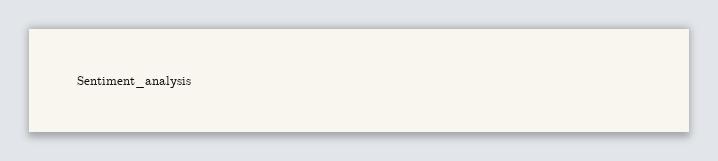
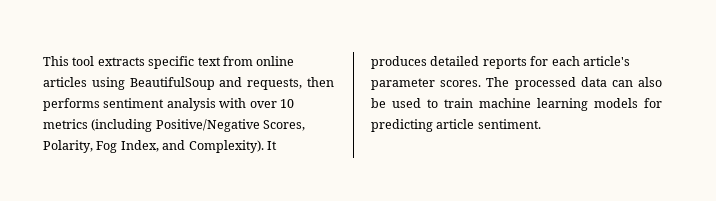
[77,76,191,88] Sentiment_analysis -> [43,56,295,69] [43,77,335,90] [43,98,294,111] [43,119,306,132] [43,140,277,153] [371,56,630,69] [371,77,662,90] [371,98,662,111] [371,119,541,132] This tool extracts specific text from online articles using BeautifulSoup and requests, then performs sentiment analysis with over 10 metrics (including Positive/Negative Scores, Polarity, Fog Index, and Complexity). It produces detailed reports for each article's parameter scores. The processed data can also be used to train machine learning models for predicting article sentiment.

